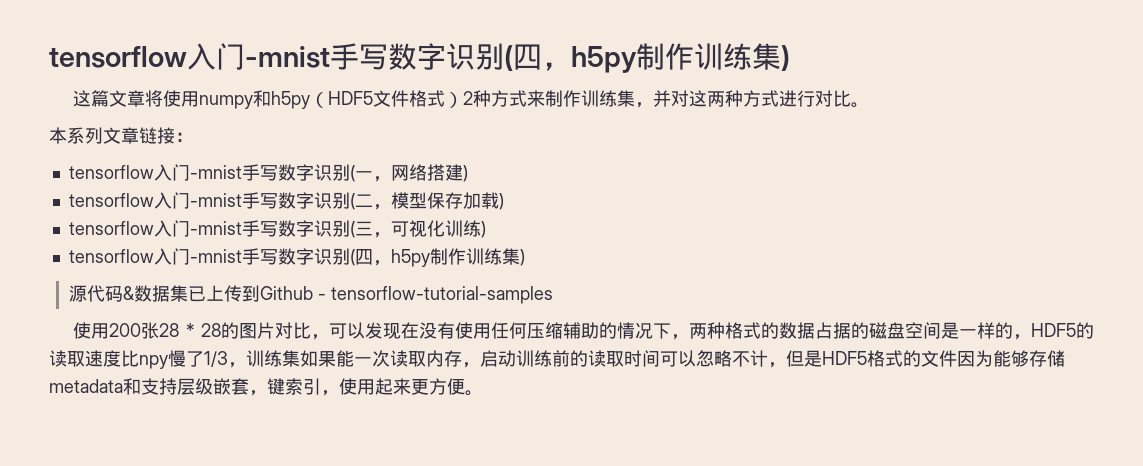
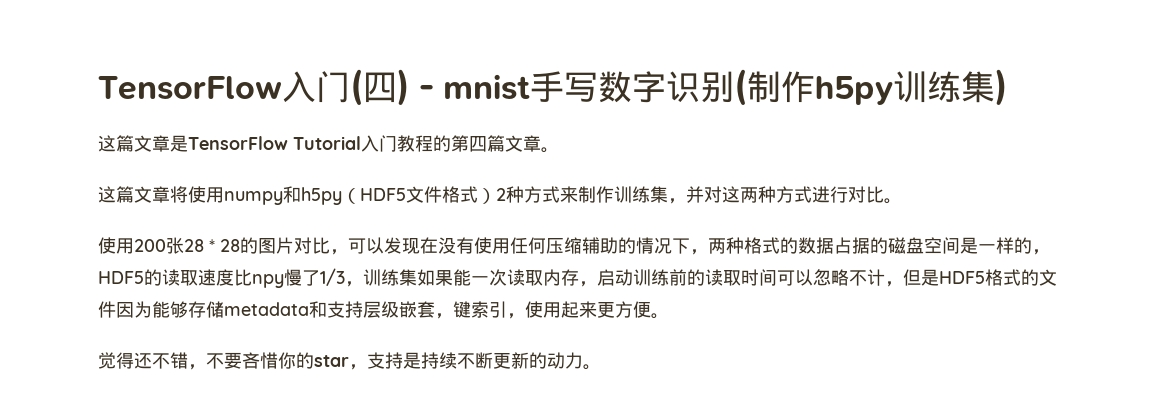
[49,43,790,73] tensorflow入门-mnist手写数字识别(四，h5py制作训练集) -> [98,68,1009,106] [98,135,559,153] TensorFlow入门(四) - mnist手写数字识别(制作h5py训练集) // 这篇文章是TensorFlow Tutorial入门教程的第四篇文章。
[49,127,193,144] [68,164,468,182] [68,192,504,210] [68,220,486,238] [68,248,525,267] [69,285,554,304] // 本系列文章链接： // tensorflow入门-mnist手写数字识别(一，网络搭建) // tensorflow入门-mnist手写数字识别(二，模型保存加载) // tensorflow入门-mnist手写数字识别(三，可视化训练) // tensorflow入门-mnist手写数字识别(四，h5py制作训练集) // 源代码&数据集已上传到Github - tensorflow-tutorial-samples -> (902, 201) none
(483, 393) none -> [98,352,601,370] // 觉得还不错，不要吝惜你的star，支持是持续不断更新的动力。

